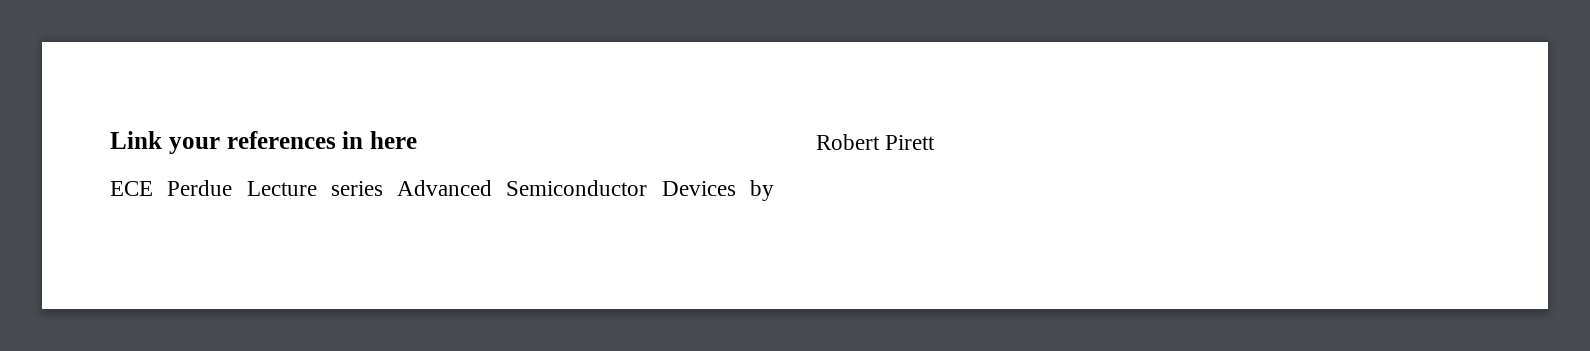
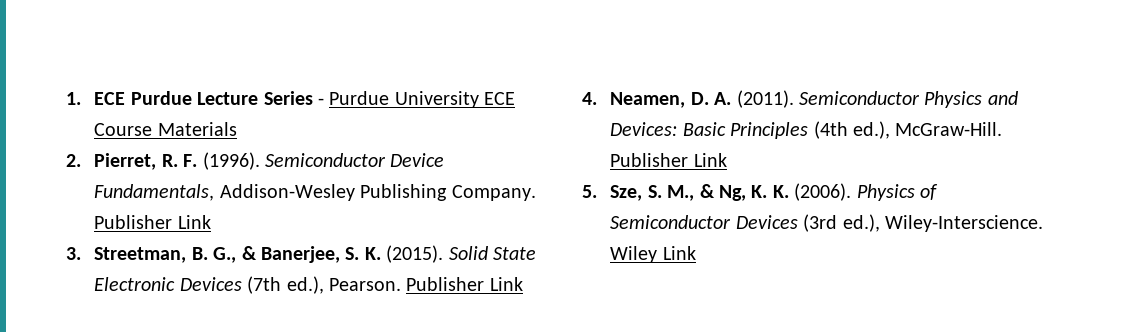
[110,131,417,154] [110,180,774,201] [816,134,936,150] Link your references in here // ECE Perdue Lecture series Advanced Semiconductor Devices by Robert Pirett -> [66,91,516,108] [94,122,237,136] [66,152,445,170] [94,184,536,201] [94,215,211,229] [66,245,536,263] [94,276,523,294] [582,90,1018,108] [610,121,1003,139] [610,153,727,167] [582,183,938,201] [610,214,1043,232] [610,246,696,263] 1. ECE Purdue Lecture Series - Purdue University ECE Course Materials // 2. Pierret, R. F. (1996). Semiconductor Device Fundamentals, Addison-Wesley Publishing Company. Publisher Link // 3. Streetman, B. G., & Banerjee, S. K. (2015). Solid State Electronic Devices (7th ed.), Pearson. Publisher Link // 4. Neamen, D. A. (2011). Semiconductor Physics and Devices: Basic Principles (4th ed.), McGraw-Hill. Publisher Link // 5. Sze, S. M., & Ng, K. K. (2006). Physics of Semiconductor Devices (3rd ed.), Wiley-Interscience. Wiley Link

